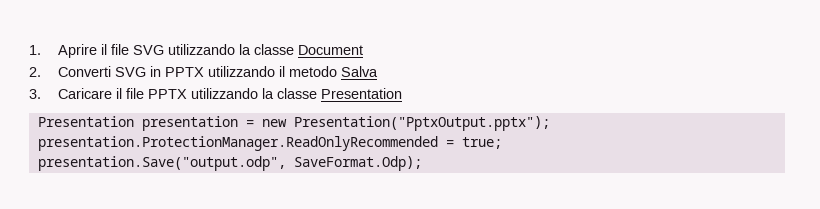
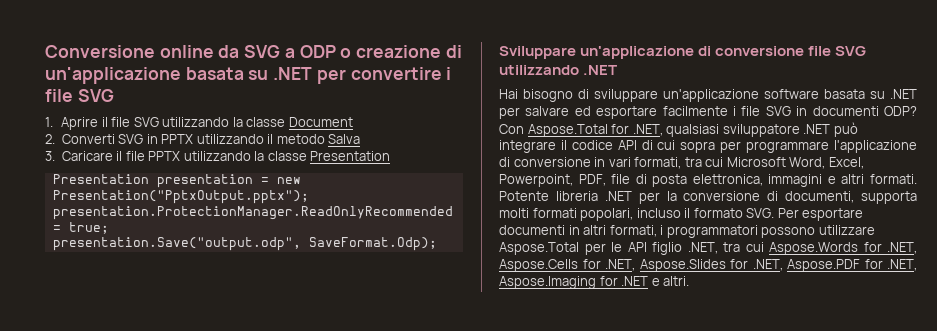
(29, 50) none -> [45,45,462,58] [45,67,452,84] [45,89,114,102] Conversione online da SVG a ODP o creazione di un'applicazione basata su .NET per convertire i file SVG //
(422, 163) none -> [499,46,867,59] [499,65,618,75] [499,89,917,102] [499,106,917,119] [499,122,858,137] [499,140,917,153] [499,157,864,169] [499,174,917,187] [499,191,917,204] [499,208,864,221] [499,225,875,238] [499,242,917,255] [499,259,917,272] [499,276,690,289] // Sviluppare un'applicazione di conversione file SVG utilizzando .NET // Hai bisogno di sviluppare un'applicazione software basata su .NET per salvare ed esportare facilmente i file SVG in documenti ODP? Con Aspose.Total for .NET, qualsiasi sviluppatore .NET può integrare il codice API di cui sopra per programmare l'applicazione di conversione in vari formati, tra cui Microsoft Word, Excel, Powerpoint, PDF, file di posta elettronica, immagini e altri formati. Potente libreria .NET per la conversione di documenti, supporta molti formati popolari, incluso il formato SVG. Per esportare documenti in altri formati, i programmatori possono utilizzare Aspose.Total per le API figlio .NET, tra cui Aspose.Words for .NET, Aspose.Cells for .NET, Aspose.Slides for .NET, Aspose.PDF for .NET, Aspose.Imaging for .NET e altri.

